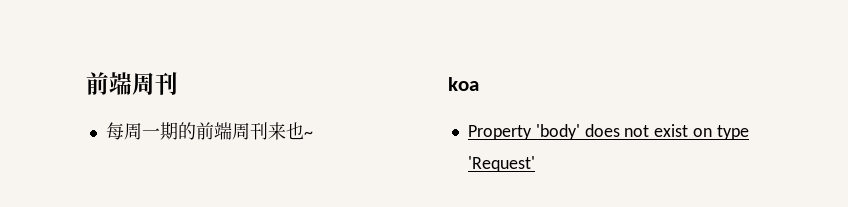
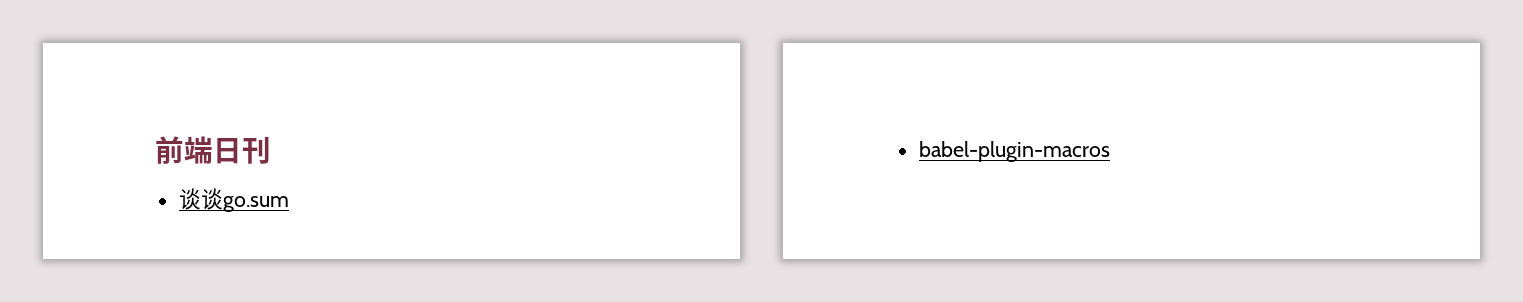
[86,72,155,95] 前端周 -> [155,136,242,164] 前端日
[105,122,313,140] [448,77,479,91] [467,124,749,140] [467,156,535,172] 每周一期的前端周刊来也~ // koa // Property 'body' does not exist on type 'Request' -> [178,188,289,212] [918,141,1110,162] 谈谈go.sum // babel-plugin-macros

